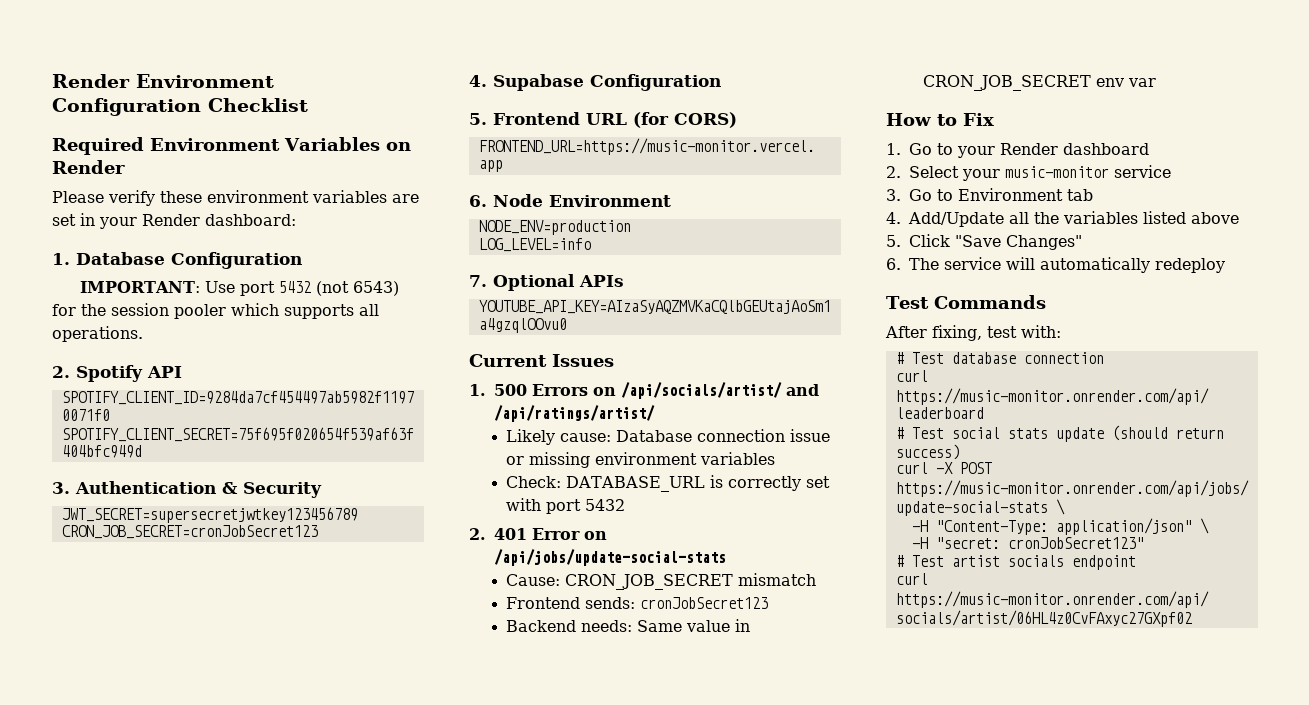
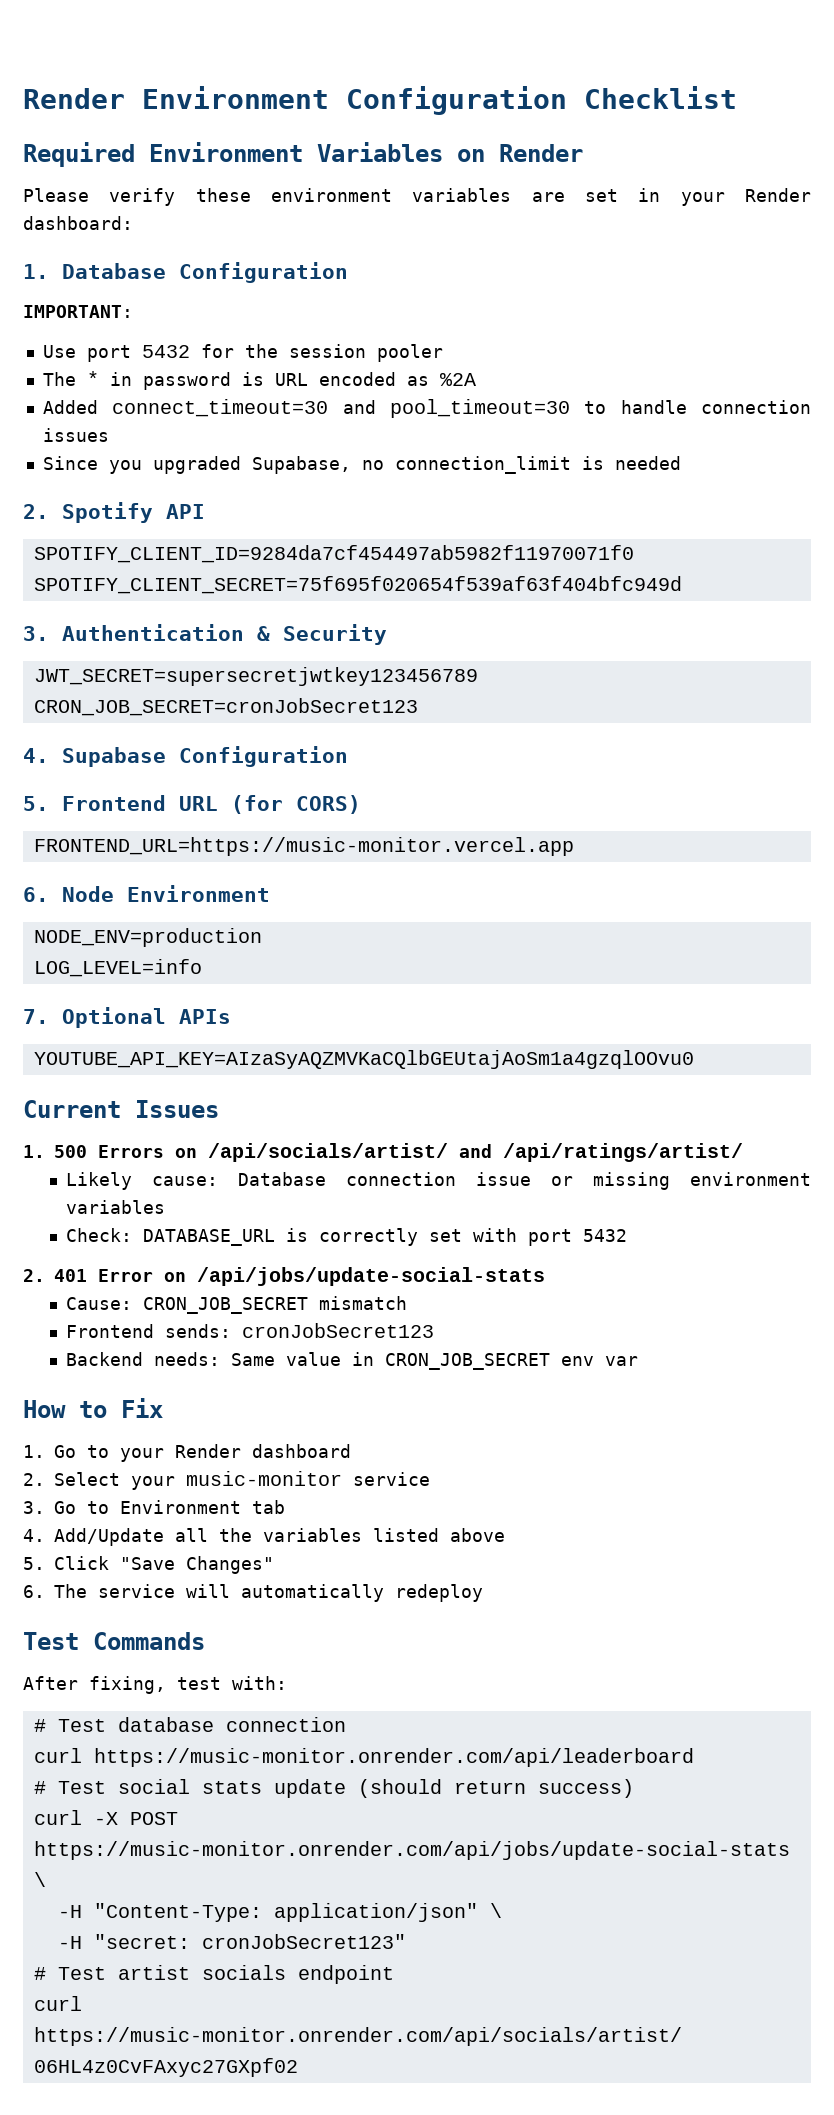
(200, 287) none -> (133, 311) //
[315,281,399,296] (not 6543) -> (190, 351) none
[231,303,379,319] [52,326,143,342] which supports all operations. -> [42,371,476,390] [42,399,812,418] [42,428,109,442] [42,456,681,474] // The * in password is URL encoded as %2A // Added connect_timeout=30 and pool_timeout=30 to handle connection issues // Since you upgraded Supabase, no connection_limit is needed

